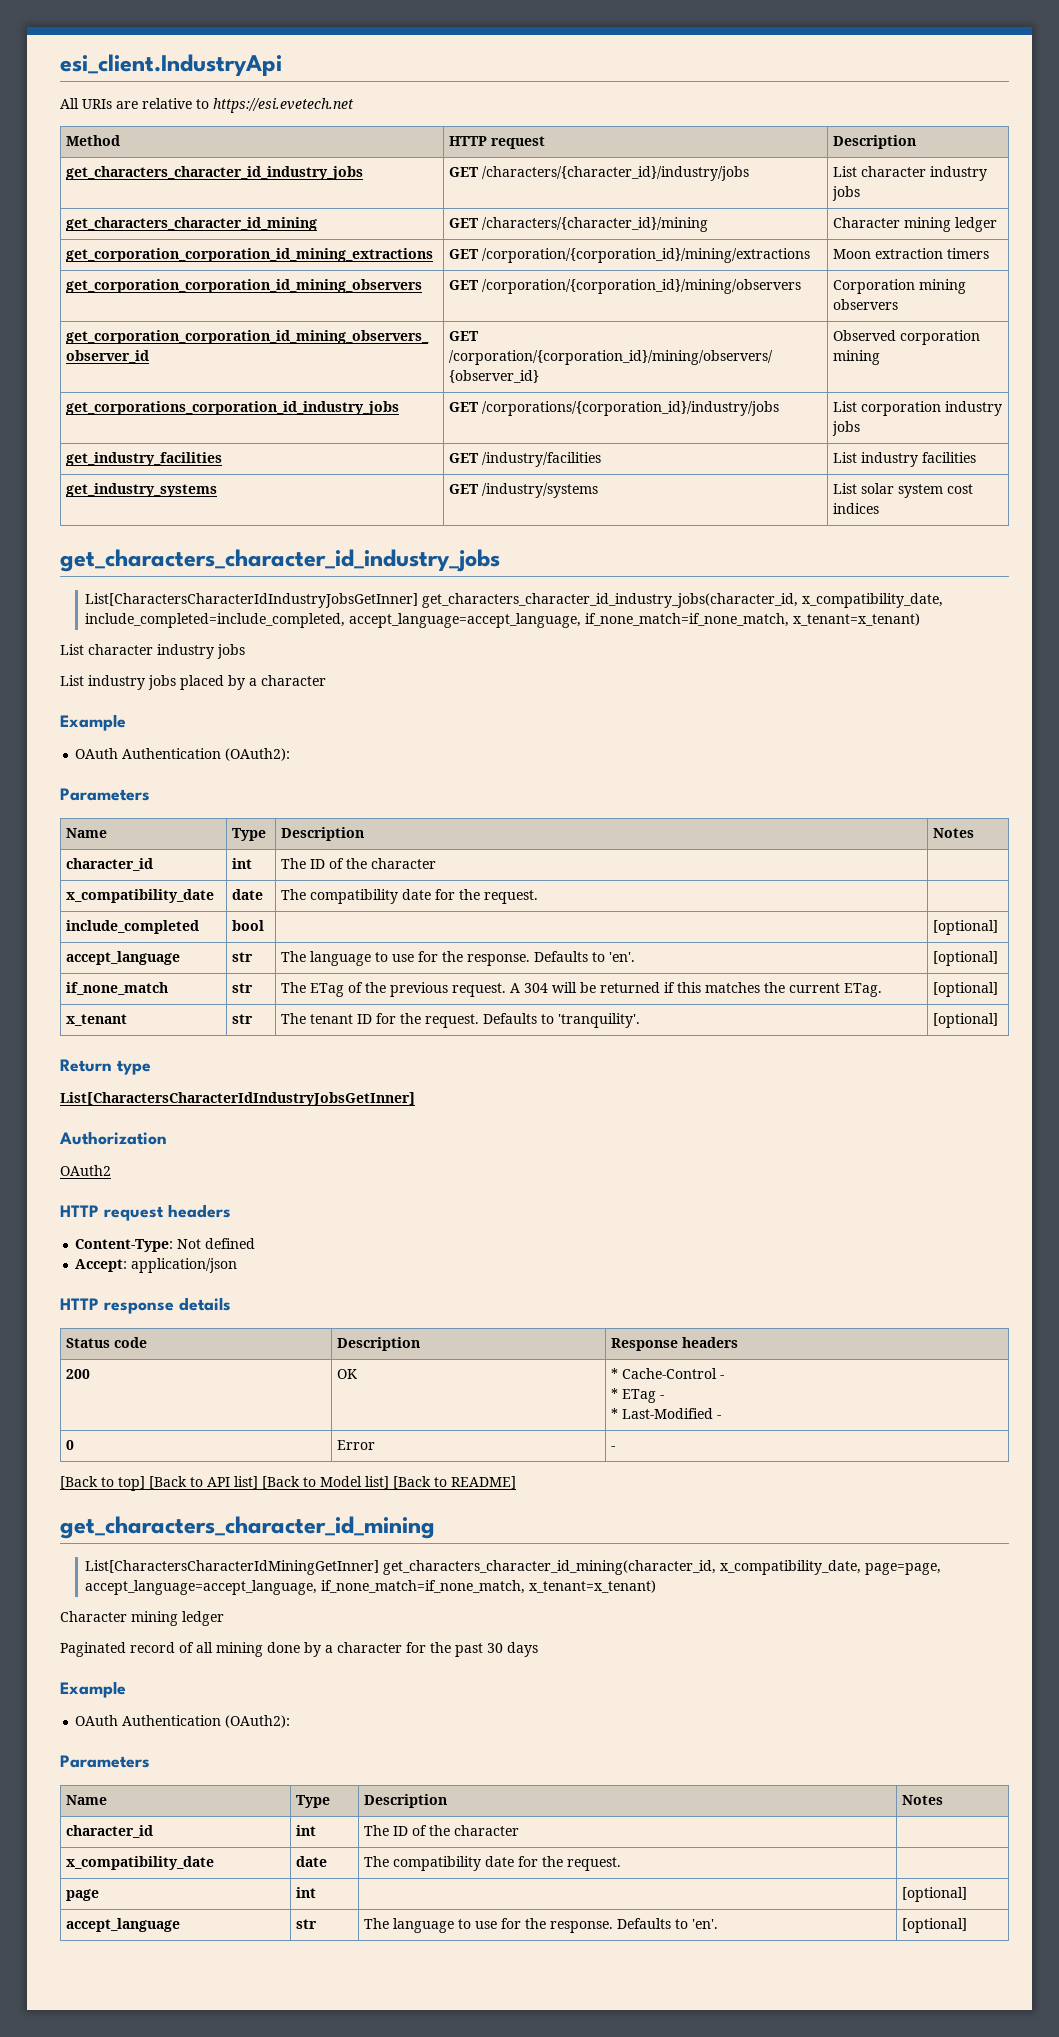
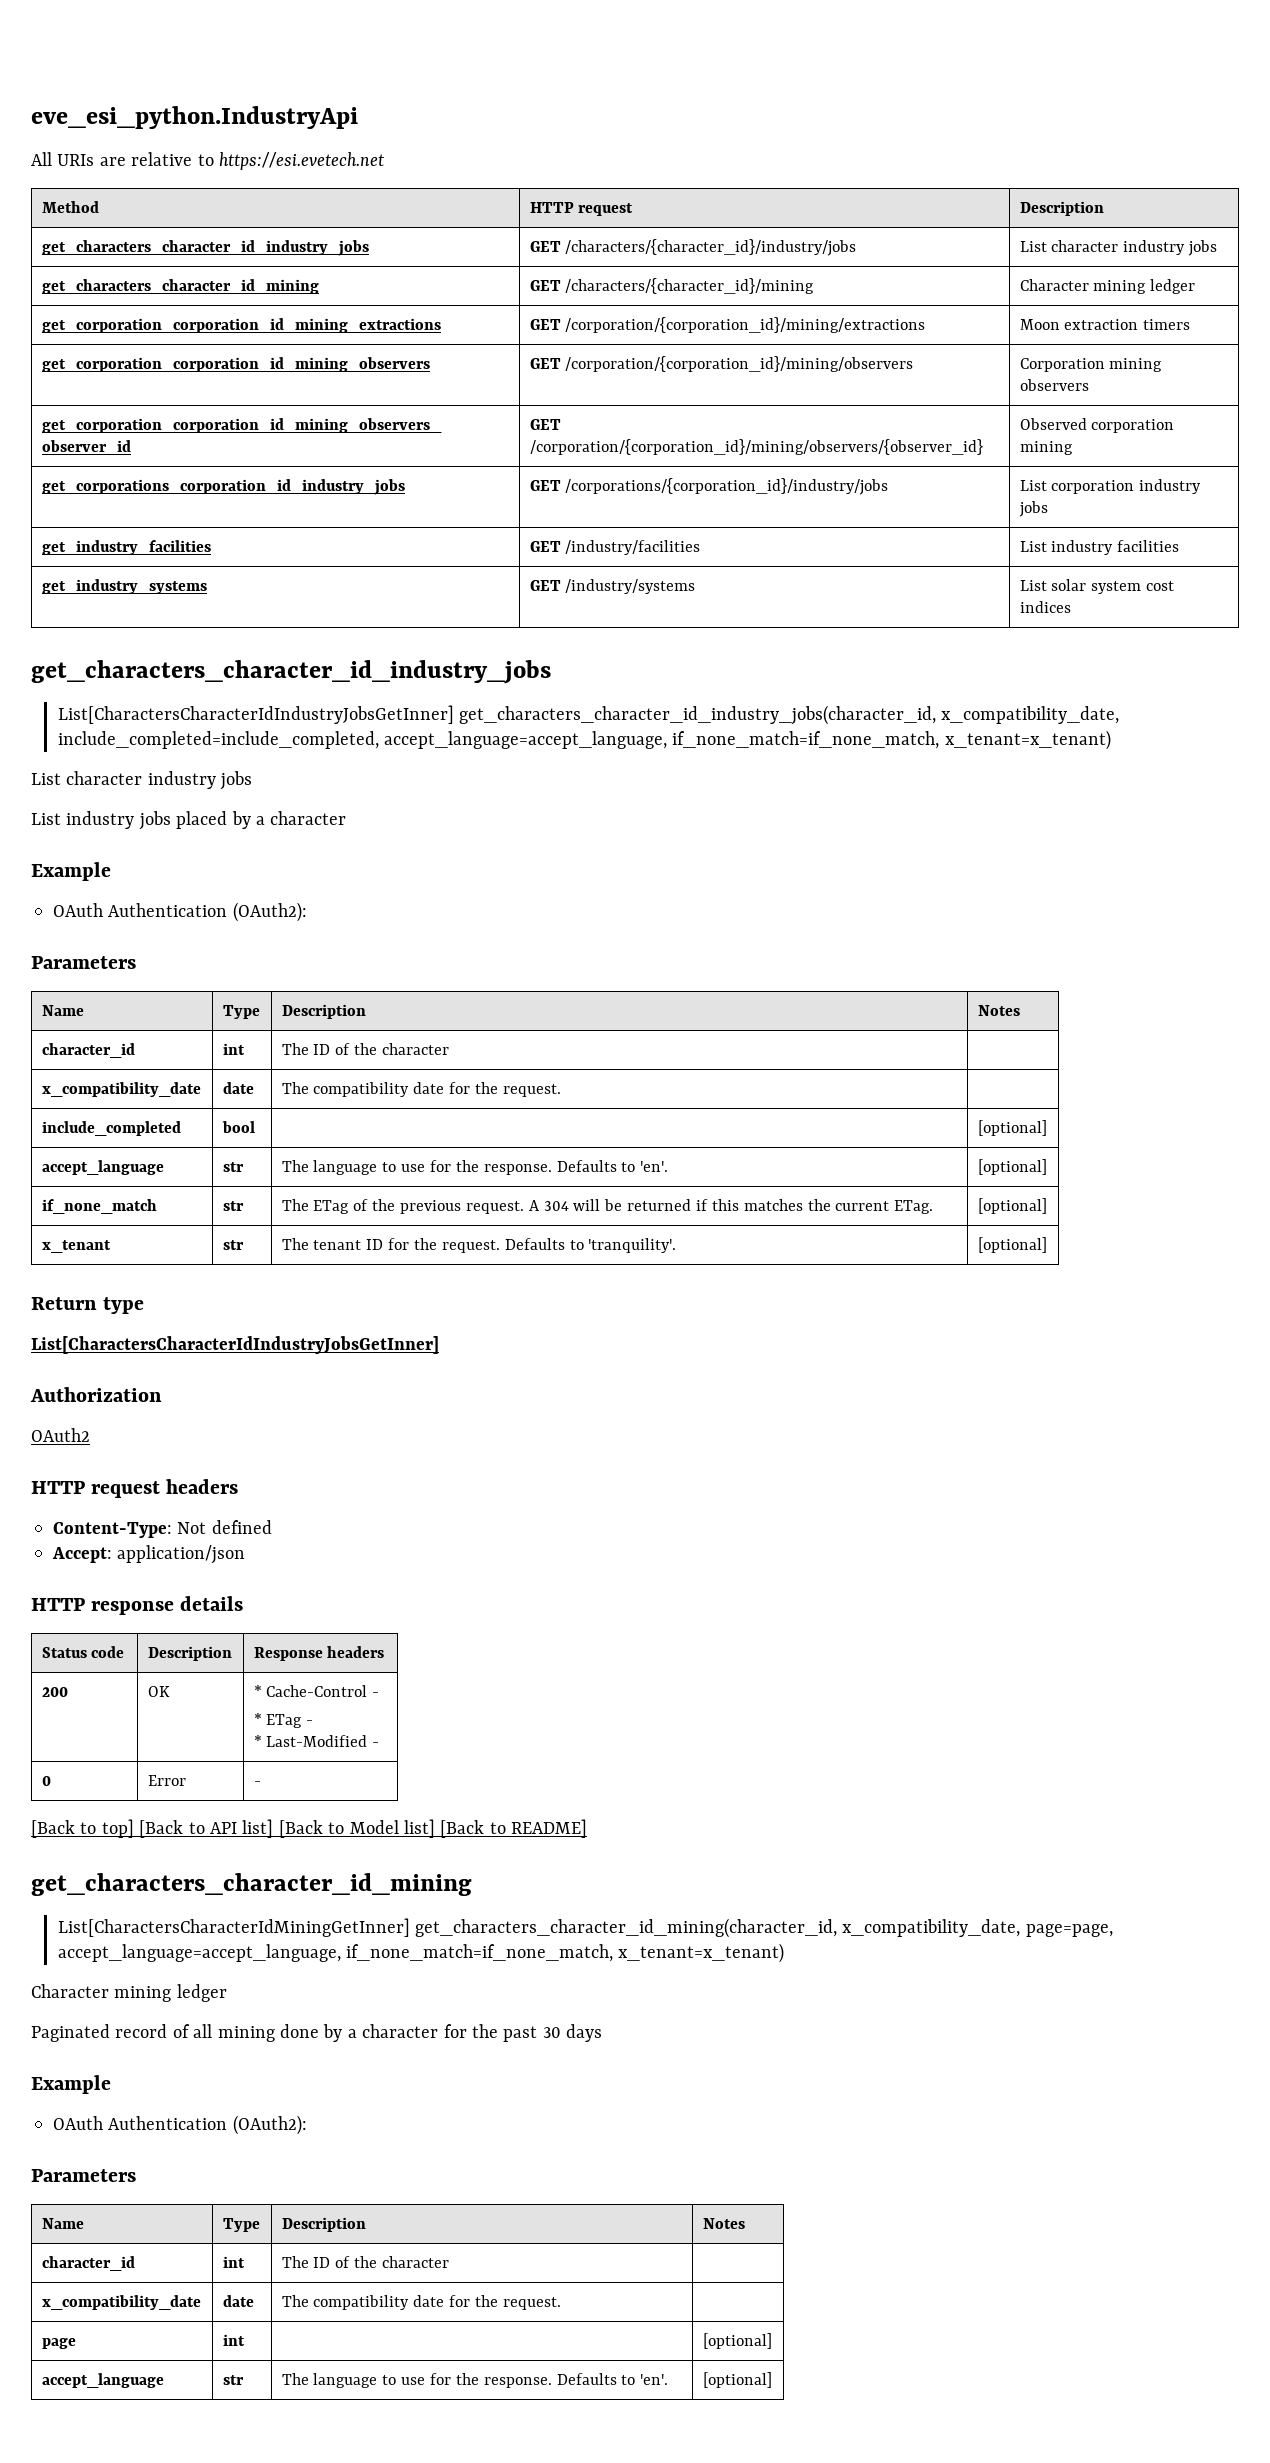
[60,54,282,76] esi_client.IndustryApi -> [31,106,358,129] eve_esi_python.IndustryApi

